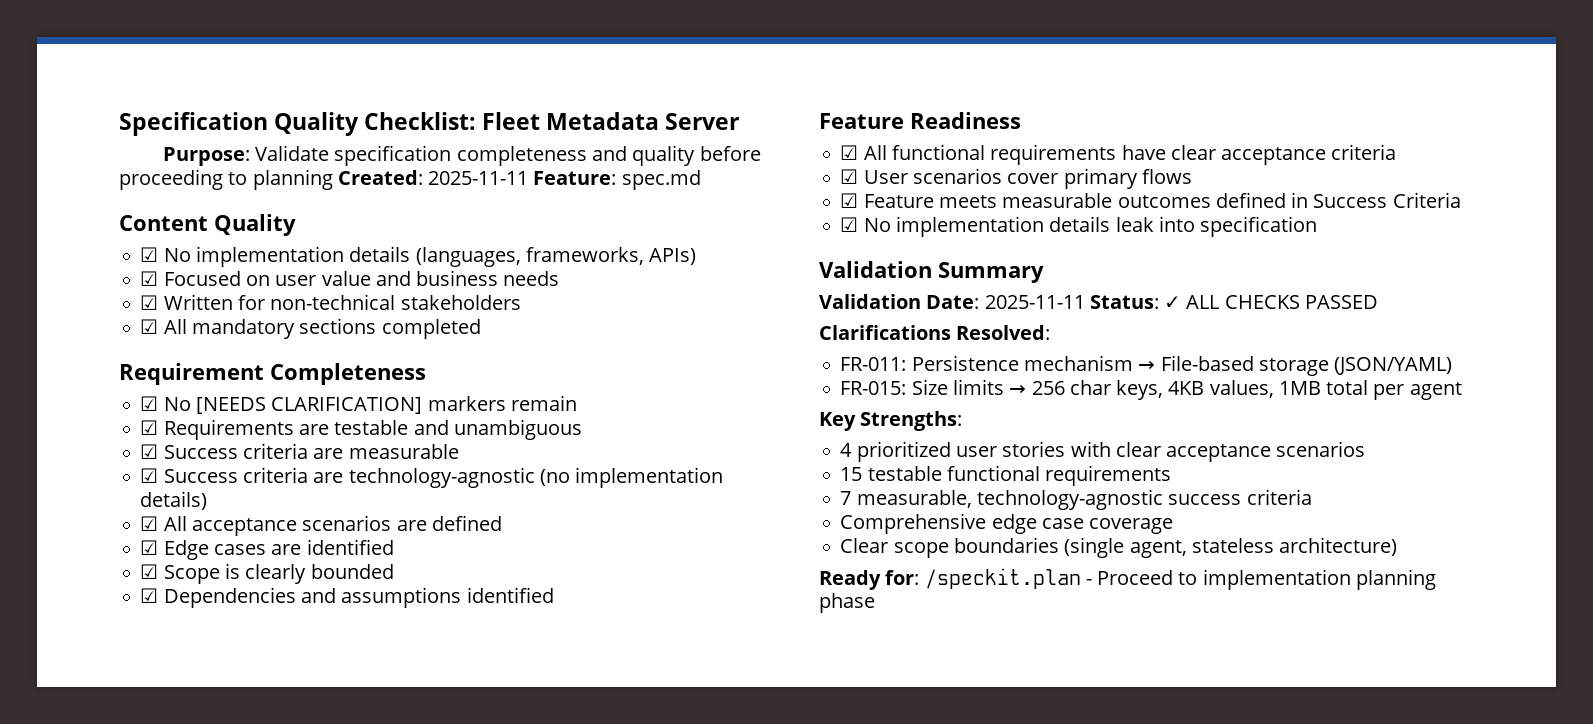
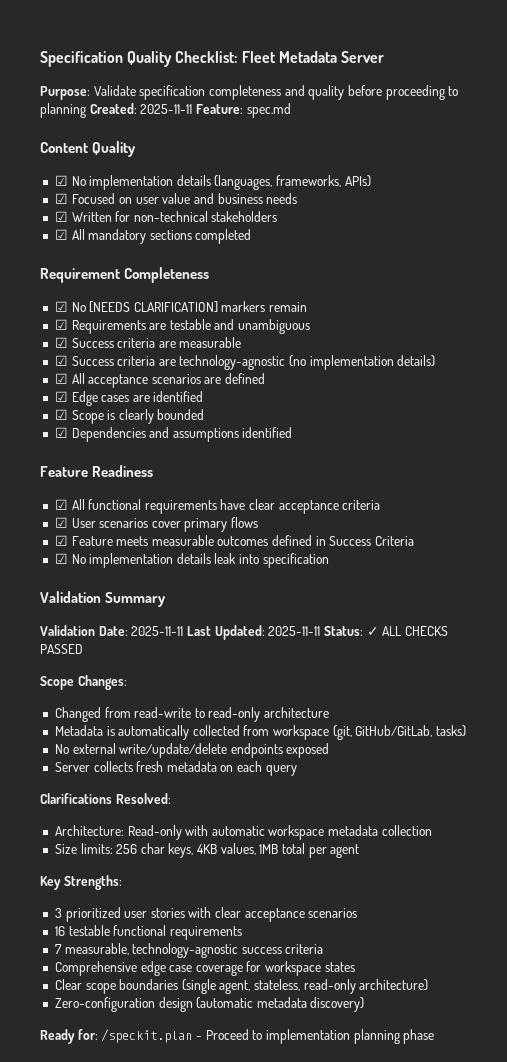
(1085, 302) none -> [186,625,321,640] Last Updated: 2025-11-11
[819,325,1051,340] [840,355,1453,376] [840,379,1027,395] Clarifications Resolved: // FR-011: Persistence mechanism → File-based storage (JSON/YAML) // FR-015: Size limits → -> [40,675,127,690] [54,707,330,722] [54,725,467,740] [54,743,330,758] [54,761,297,776] [40,793,171,804] [54,825,432,840] [54,843,113,854] Scope Changes: // Changed from read-write to read-only architecture // Metadata is automatically collected from workspace (git, GitHub/GitLab, tasks) // No external write/update/delete endpoints exposed // Server collects fresh metadata on each query // Clarifications Resolved: // Architecture: Read-only with automatic workspace metadata collection // Size limits:
[840,443,853,457] 4 -> [54,908,62,918] 3
[840,467,863,481] 15 -> [54,926,65,936] 16
(1174, 526) none -> [246,961,355,976] for workspace states
[1191,538,1274,553] stateless -> [254,979,356,994] stateless, read-only
(1398, 546) none -> [54,997,365,1012] // Zero-configuration design (automatic metadata discovery)

